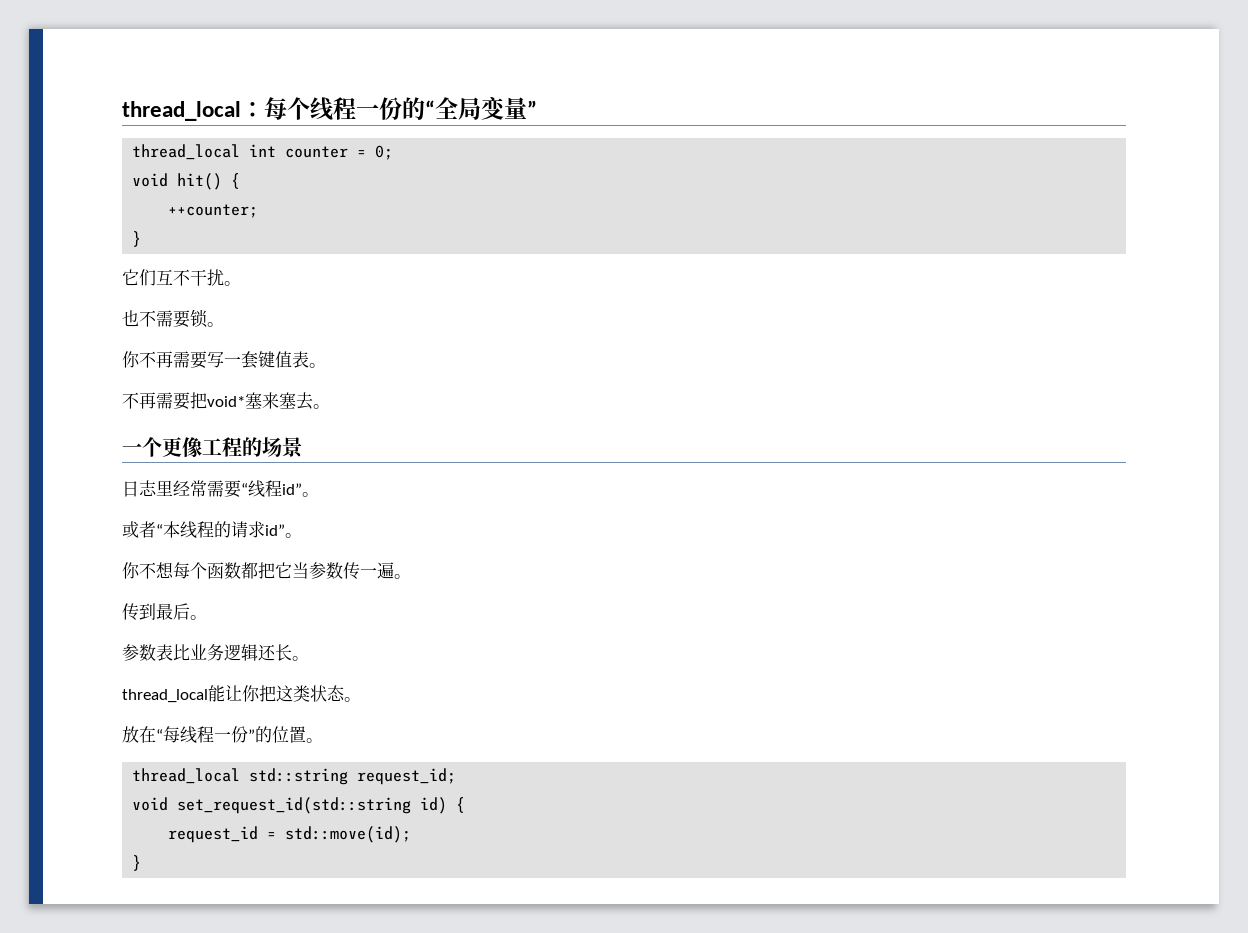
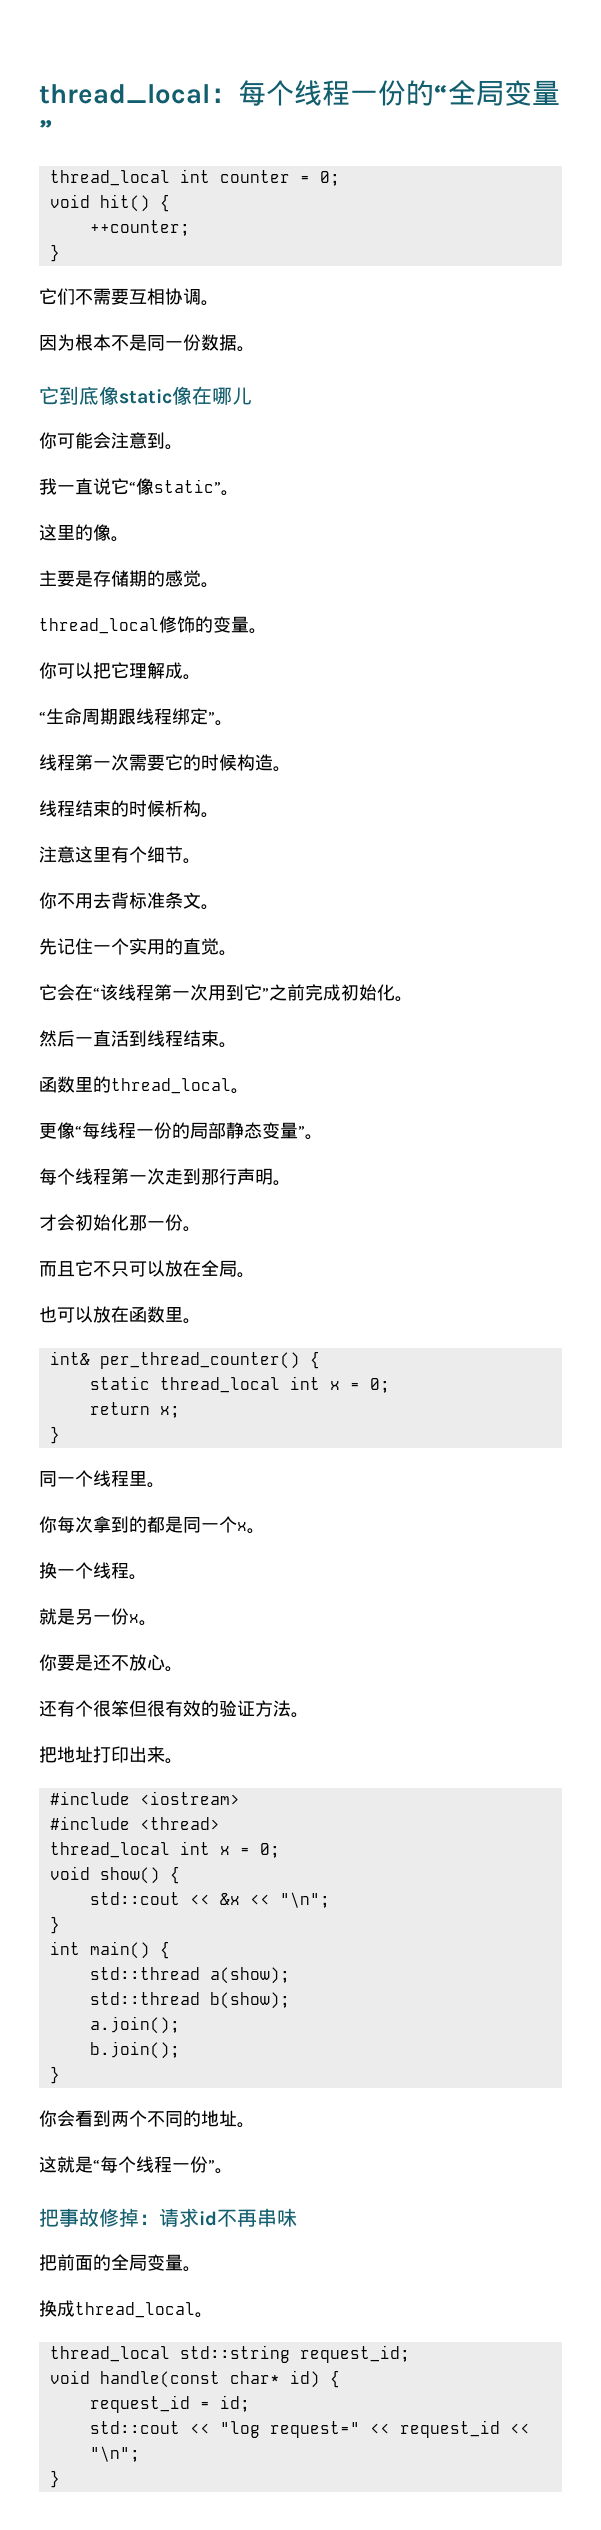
[156,269,241,286] [122,309,224,328] [122,351,326,369] [122,392,330,410] [122,437,303,458] [122,480,319,498] [122,521,302,539] [122,562,411,580] [122,603,207,621] [122,644,309,661] [122,685,361,703] [122,726,306,744] 互不干扰。 // 也不需要锁。 // 你不再需要写一套键值表。 // 不再需要把void*塞来塞去。 // 一个更像工程的场景 // 日志里经常需要“线程id”。 // 或者“本线程的请求id”。 // 你不想每个函数都把它当参数传一遍。 // 传到最后。 // 参数表比业务逻辑还长。 // thread_local能让你把这类状态。 // 放在“每线程一份”的位置 -> [75,288,219,306] [39,334,255,352] [39,386,252,405] [39,432,183,450] [39,478,239,496] [39,524,129,542] [39,570,219,588] [39,616,267,634] [39,662,201,680] [39,708,233,726] [39,754,291,772] [39,800,219,818] [39,846,201,864] [39,892,219,910] [39,938,237,956] [39,984,413,1002] [39,1030,237,1048] [39,1076,249,1094] [39,1122,323,1140] [39,1168,291,1186] [39,1214,201,1232] [39,1260,255,1278] [39,1306,201,1324] [49,1351,320,1369] [89,1376,390,1393] [89,1402,180,1418] [49,1426,60,1444] [39,1470,165,1488] [39,1516,265,1534] [39,1562,147,1580] [39,1608,157,1626] [39,1654,183,1672] [39,1700,309,1718] [39,1746,183,1764] [49,1791,240,1805] [49,1816,220,1830] [49,1841,280,1858] [49,1866,180,1884] [89,1892,330,1908] [49,1916,60,1934] [49,1941,170,1959] [89,1967,290,1984] [89,1992,290,2009] [89,2016,180,2034] [89,2041,180,2059] [49,2066,60,2084] [39,2110,255,2128] [39,2156,233,2174] [39,2208,297,2227] [39,2254,201,2272] [39,2300,195,2318] 不需要互相协调。 // 因为根本不是同一份数据。 // 它到底像static像在哪儿 // 你可能会注意到。 // 我一直说它“像static”。 // 这里的像。 // 主要是存储期的感觉。 // thread_local修饰的变量。 // 你可以把它理解成。 // “生命周期跟线程绑定”。 // 线程第一次需要它的时候构造。 // 线程结束的时候析构。 // 注意这里有个细节。 // 你不用去背标准条文。 // 先记住一个实用的直觉。 // 它会在“该线程第一次用到它”之前完成初始化。 // 然后一直活到线程结束。 // 函数里的thread_local。 // 更像“每线程一份的局部静态变量”。 // 每个线程第一次走到那行声明。 // 才会初始化那一份。 // 而且它不只可以放在全局。 // 也可以放在函数里。 // int& per_thread_counter() { // static thread_local int x = 0; // return x; // } // 同一个线程里。 // 你每次拿到的都是同一个x。 // 换一个线程。 // 就是另一份x。 // 你要是还不放心。 // 还有个很笨但很有效的验证方法。 // 把地址打印出来。 // #include <iostream> // #include <thread> // thread_local int x = 0; // void show() { // std::cout << &x << "\n"; // } // int main() { // std::thread a(show); // std::thread b(show); // a.join(); // b.join(); // } // 你会看到两个不同的地址。 // 这就是“每个线程一份”。 // 把事故修掉：请求id不再串味 // 把前面的全局变量。 // 换成thread_local
[177,797,412,814] set_request_id(std::string -> [99,2371,280,2388] handle(const char*
[285,826,412,843] std::move(id); -> [219,2395,250,2412] [89,2420,530,2438] [89,2446,140,2462] id; // std::cout << "log request=" << request_id << "\n";

